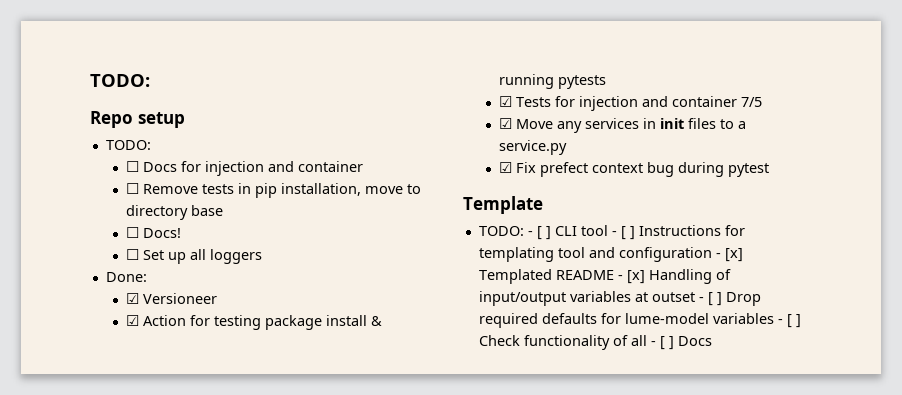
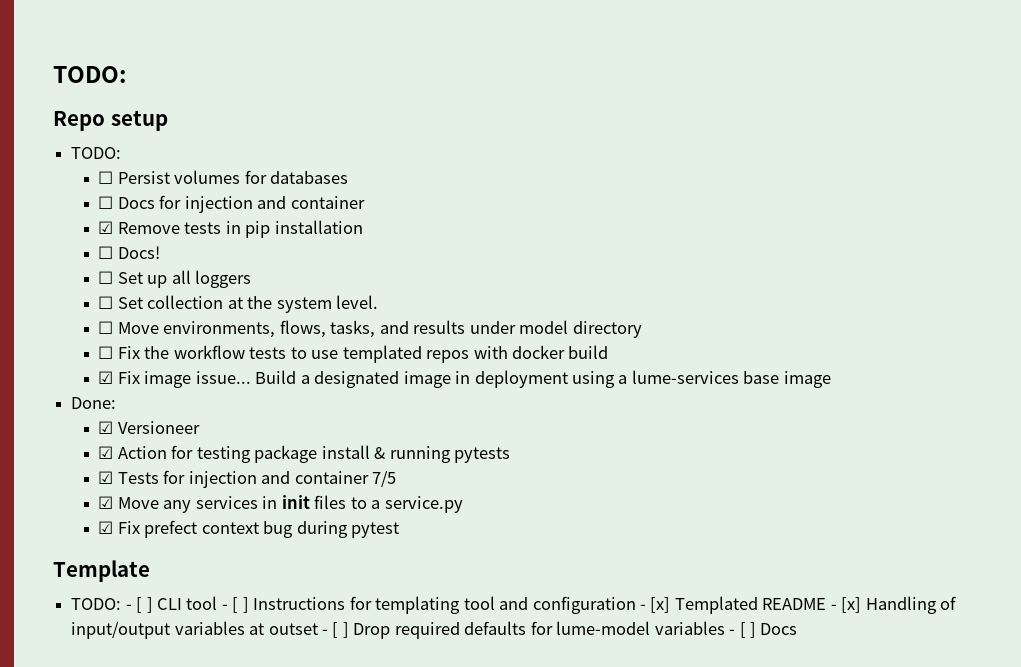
(151, 145) none -> [98,170,349,184] // ☐ Persist volumes for databases
[125,183,139,194] ☐ -> [98,221,114,234] ☑
[280,183,421,196] [125,205,223,220] installation, move to directory base -> [274,220,363,234] installation
(262, 256) none -> [98,295,379,313] [98,320,642,338] [98,345,609,363] [98,370,831,388] // ☐ Set collection at the system level. // ☐ Move environments, flows, tasks, and results under model directory // ☐ Fix the workflow tests to use templated repos with docker build // ☑ Fix image issue... Build a designated image in deployment using a lume-services base image
[478,335,674,350] Check functionality of all - [ ] -> (756, 630) none

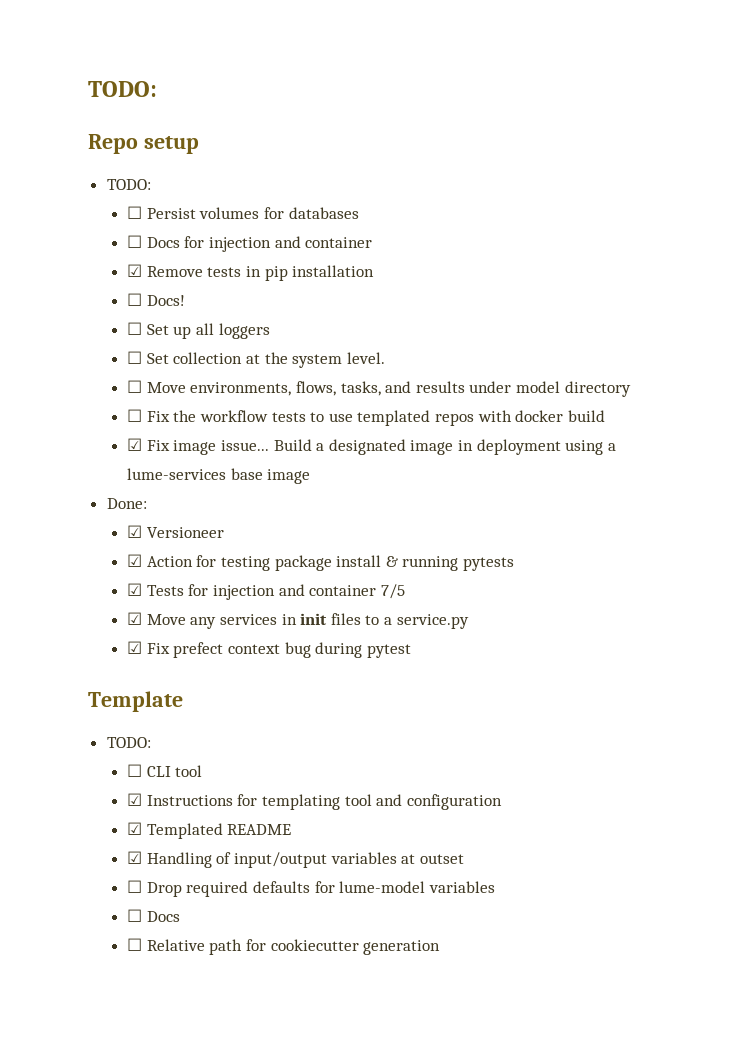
[125,597,153,613] - [ ] -> [127,764,143,777] // ☐
[221,597,249,613] - [ ] -> [127,793,143,806] // ☑
[639,597,671,613] - [x] -> [127,822,143,835] // ☑
[830,597,862,613] - [x] -> [127,851,143,864] // ☑
[321,622,349,638] - [ ] -> [127,880,143,893] // ☐
[729,622,798,638] - [ ] Docs -> [127,909,180,922] [127,938,441,955] // ☐ Docs // ☐ Relative path for cookiecutter generation

